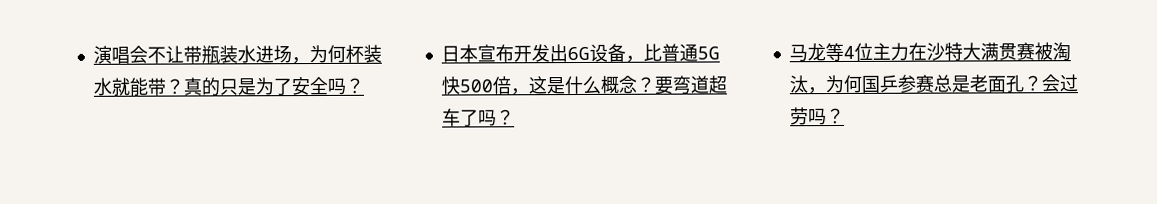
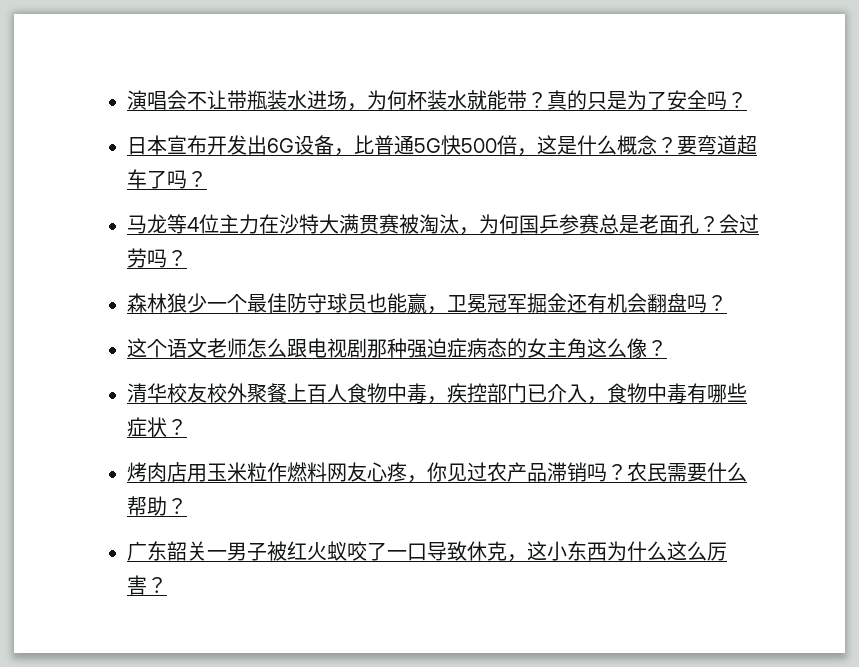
(845, 116) none -> [127,293,727,314] [127,338,667,358] [127,383,747,404] [127,417,187,437] [127,462,747,483] [127,496,187,516] [127,541,727,562] [127,575,167,595] // 森林狼少一个最佳防守球员也能赢，卫冕冠军掘金还有机会翻盘吗？ // 这个语文老师怎么跟电视剧那种强迫症病态的女主角这么像？ // 清华校友校外聚餐上百人食物中毒，疾控部门已介入，食物中毒有哪些症状？ // 烤肉店用玉米粒作燃料网友心疼，你见过农产品滞销吗？农民需要什么帮助？ // 广东韶关一男子被红火蚁咬了一口导致休克，这小东西为什么这么厉害？

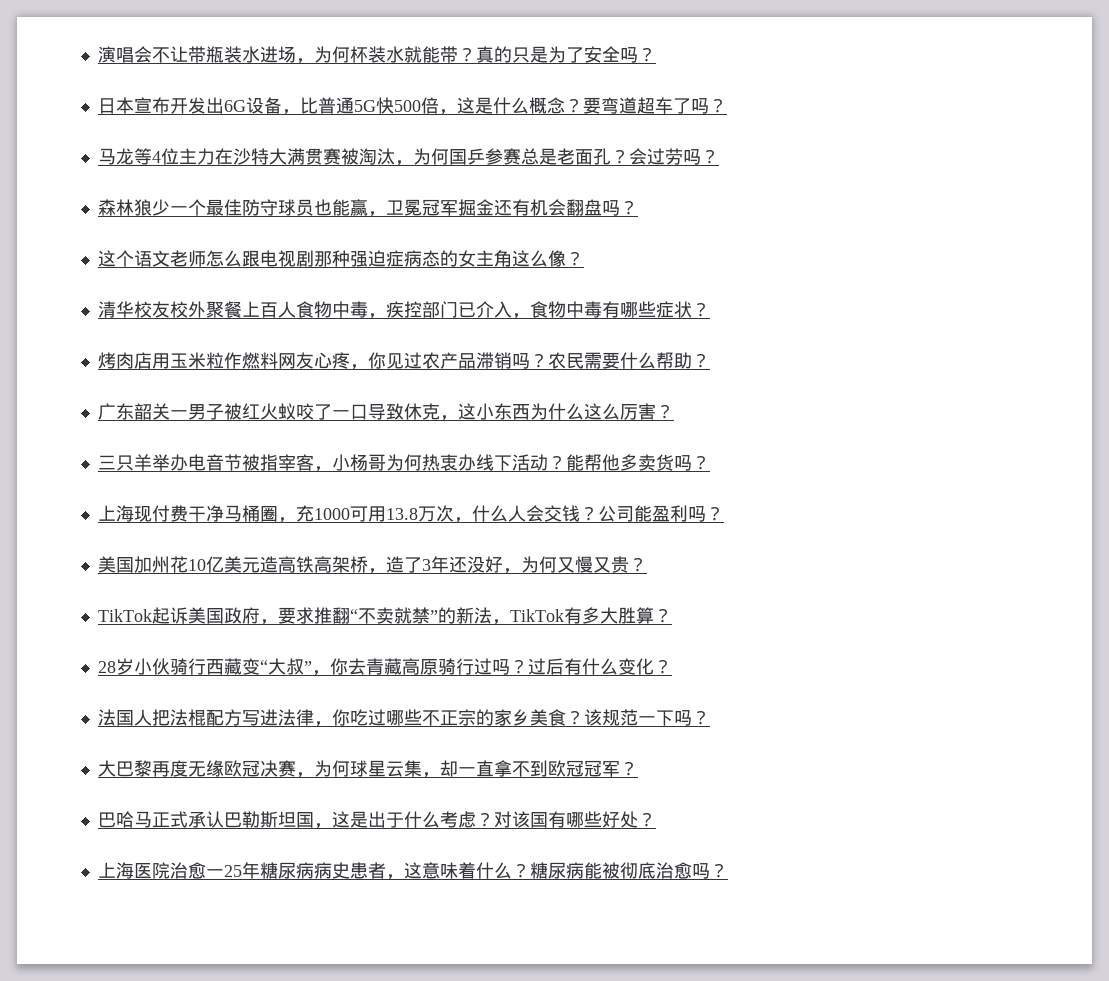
(167, 585) none -> [97,454,710,472] [97,505,724,523] [97,556,647,574] [97,607,672,625] [97,658,672,676] [97,709,710,727] [97,760,638,778] [97,811,656,829] [97,862,728,880] // 三只羊举办电音节被指宰客，小杨哥为何热衷办线下活动？能帮他多卖货吗？ // 上海现付费干净马桶圈，充1000可用13.8万次，什么人会交钱？公司能盈利吗？ // 美国加州花10亿美元造高铁高架桥，造了3年还没好，为何又慢又贵？ // TikTok起诉美国政府，要求推翻“不卖就禁”的新法，TikTok有多大胜算？ // 28岁小伙骑行西藏变“大叔”，你去青藏高原骑行过吗？过后有什么变化？ // 法国人把法棍配方写进法律，你吃过哪些不正宗的家乡美食？该规范一下吗？ // 大巴黎再度无缘欧冠决赛，为何球星云集，却一直拿不到欧冠冠军？ // 巴哈马正式承认巴勒斯坦国，这是出于什么考虑？对该国有哪些好处？ // 上海医院治愈一25年糖尿病病史患者，这意味着什么？糖尿病能被彻底治愈吗？

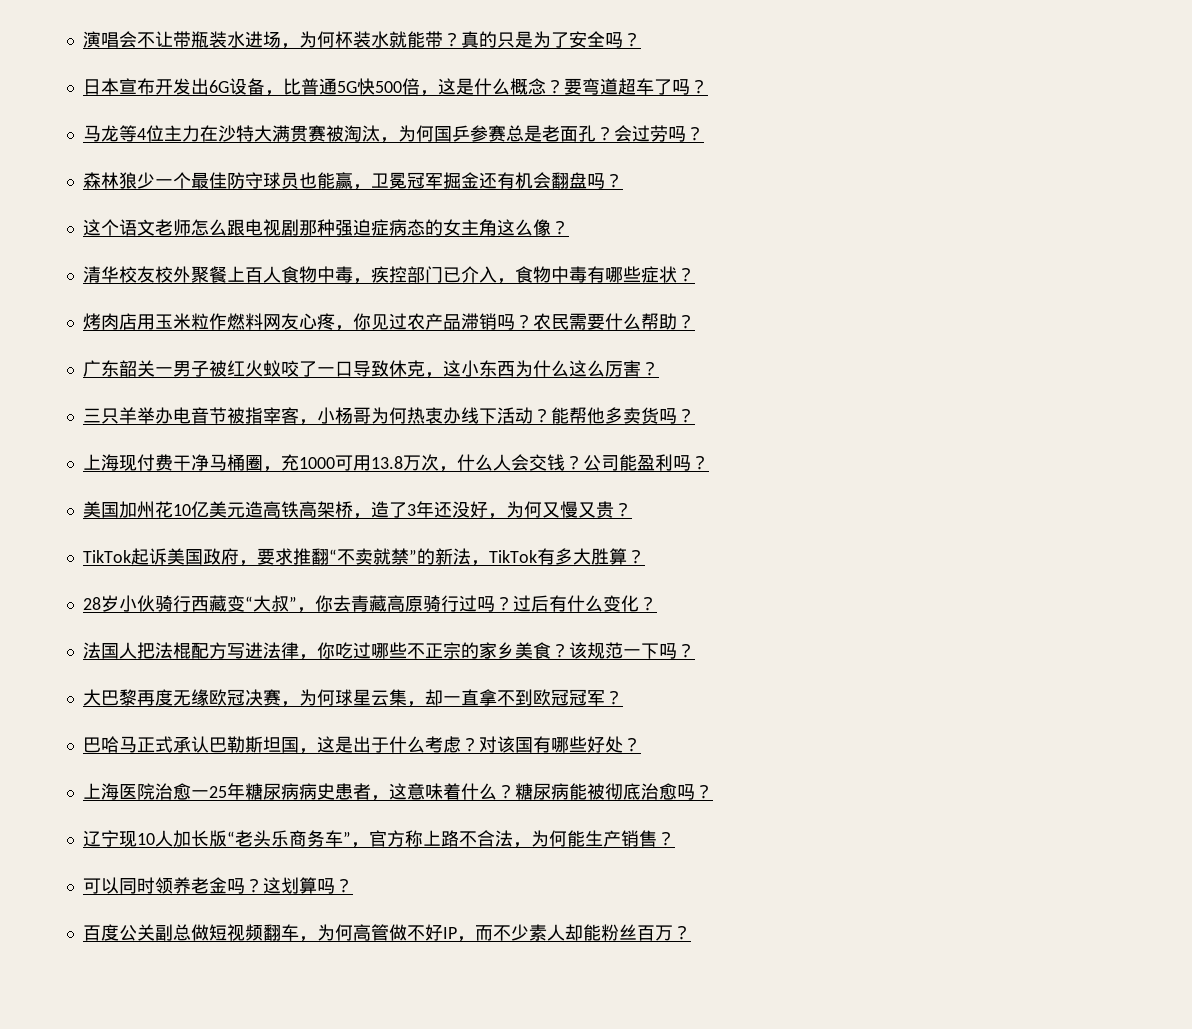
(728, 870) none -> [82,830,675,848] [82,877,353,894] [82,924,691,942] // 辽宁现10人加长版“老头乐商务车”，官方称上路不合法，为何能生产销售？ // 可以同时领养老金吗？这划算吗？ // 百度公关副总做短视频翻车，为何高管做不好IP，而不少素人却能粉丝百万？

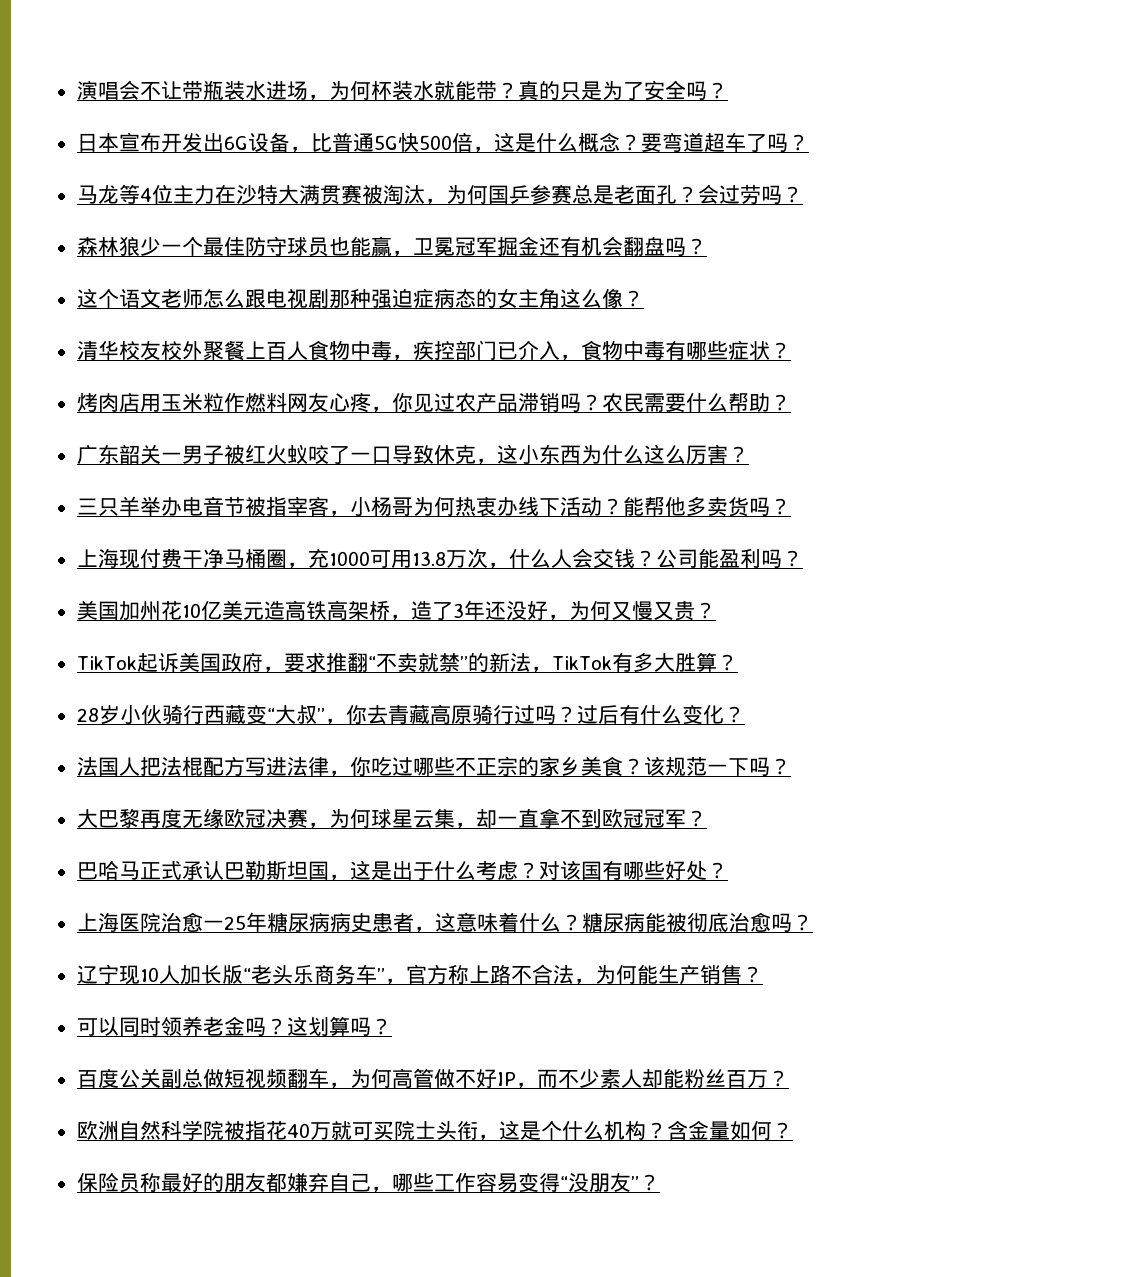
(691, 932) none -> [76,1120,793,1141] [76,1172,660,1193] // 欧洲自然科学院被指花40万就可买院士头衔，这是个什么机构？含金量如何？ // 保险员称最好的朋友都嫌弃自己，哪些工作容易变得“没朋友”？

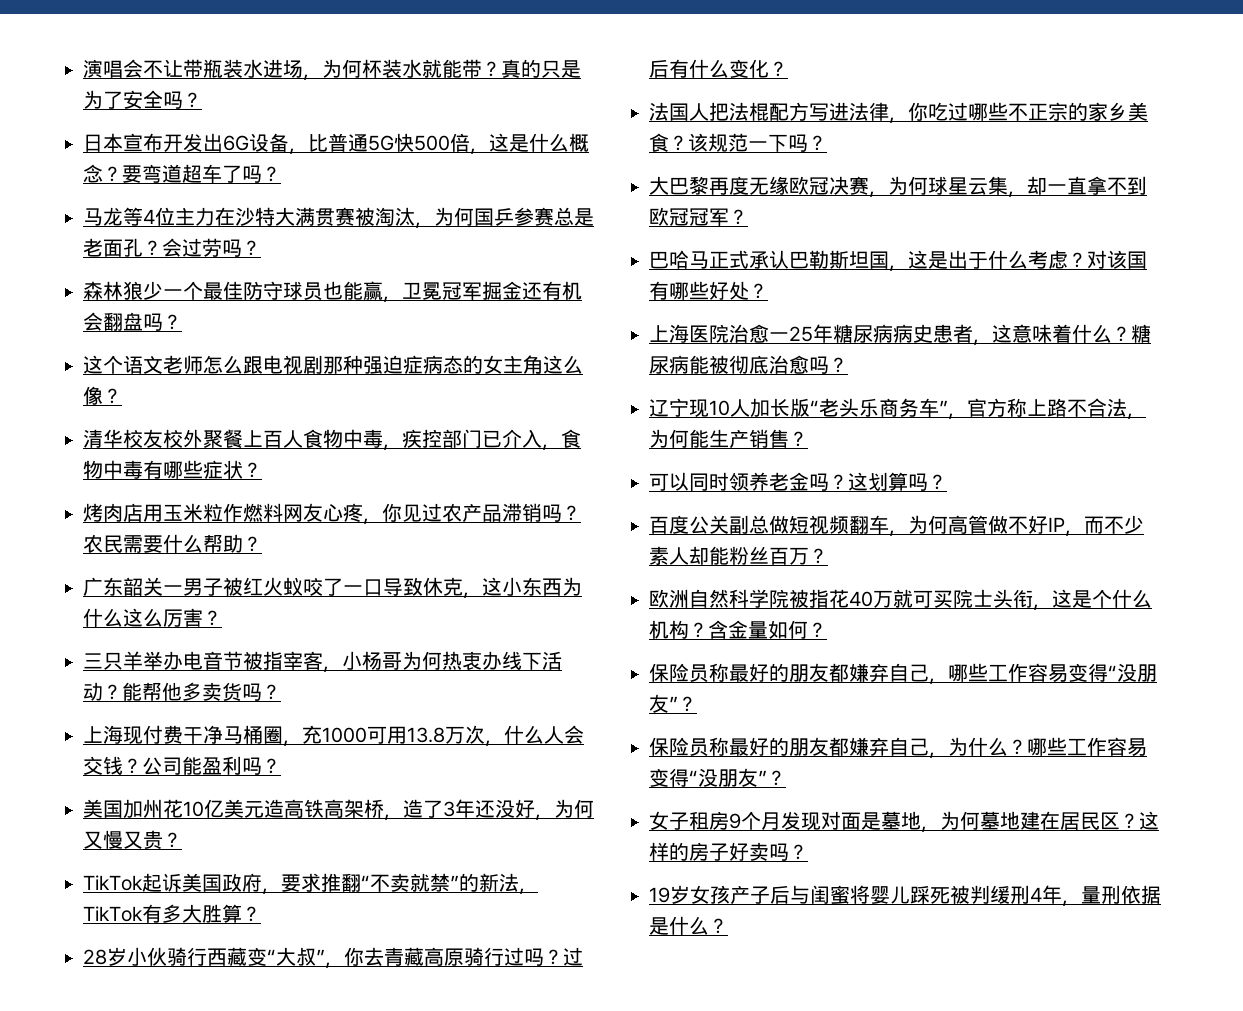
(660, 1182) none -> [649,737,1147,759] [649,768,786,787] [649,811,1159,833] [649,842,808,861] [649,885,1161,907] [649,916,728,935] // 保险员称最好的朋友都嫌弃自己，为什么？哪些工作容易变得“没朋友”？ // 女子租房9个月发现对面是墓地，为何墓地建在居民区？这样的房子好卖吗？ // 19岁女孩产子后与闺蜜将婴儿踩死被判缓刑4年，量刑依据是什么？

